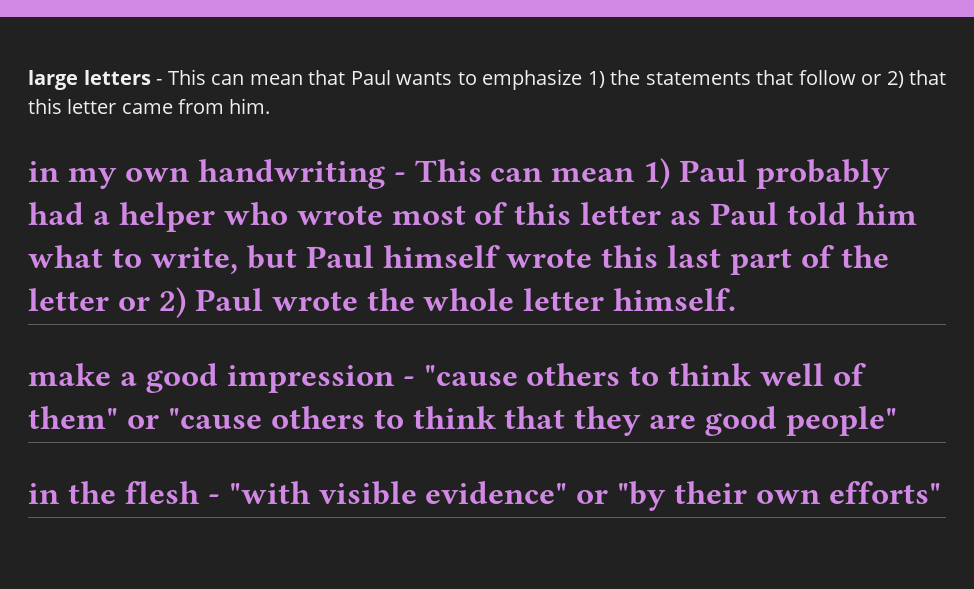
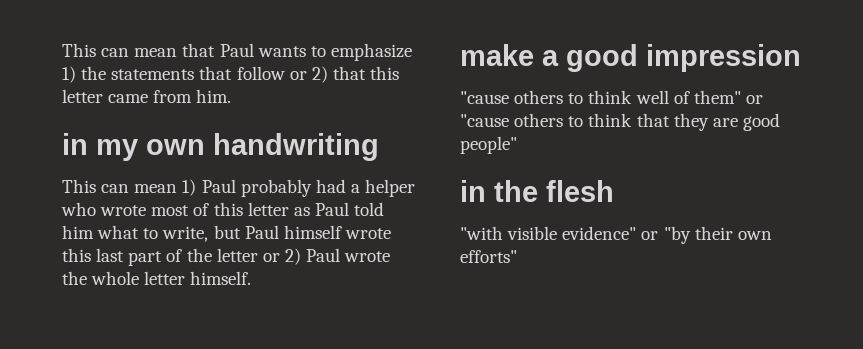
[28,70,162,90] large letters - -> (62, 50) none
[393,172,406,182] - -> (379, 147) //
[402,376,415,386] - -> (801, 58) //
[207,494,220,504] - -> (614, 191) //

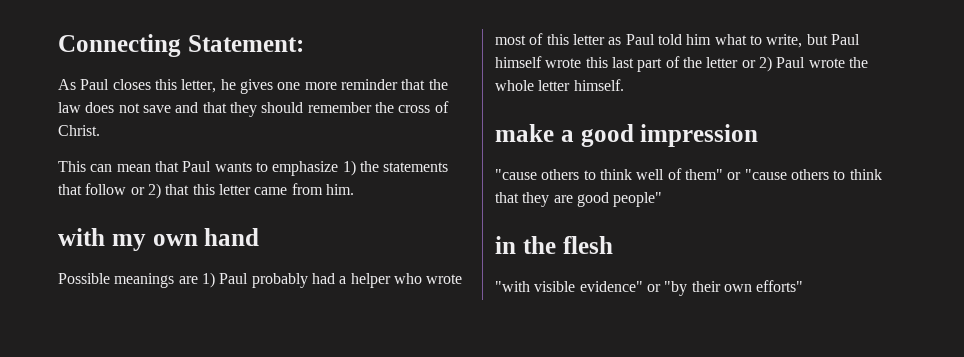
(62, 50) none -> [58,34,304,57] [58,79,448,94] [58,101,449,117] [58,125,100,136] Connecting Statement: // As Paul closes this letter, he gives one more reminder that the law does not save and that they should remember the cross of Christ. //
[62,133,88,155] in -> [58,228,105,246] with
[213,133,379,161] [62,179,178,193] handwriting // This can mean -> [204,228,260,246] [58,273,198,288] hand // Possible meanings are

